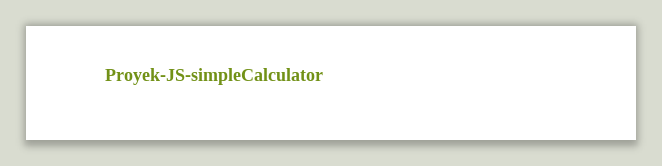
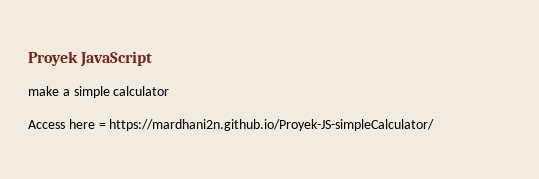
[105,68,323,85] Proyek-JS-simpleCalculator -> [28,51,153,67] [28,86,170,98] [28,119,435,131] Proyek JavaScript // make a simple calculator // Access here = https://mardhani2n.github.io/Proyek-JS-simpleCalculator/

